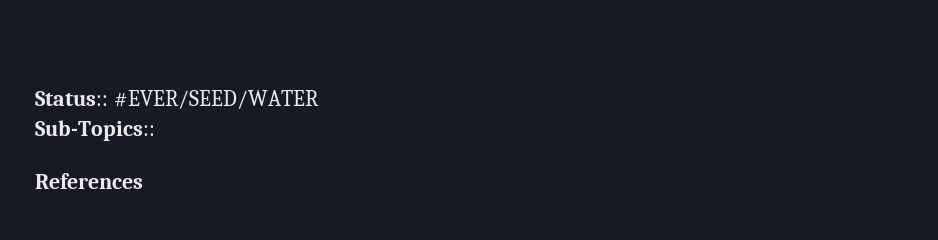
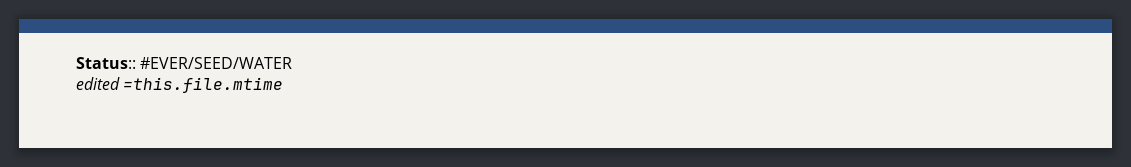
[35,120,155,141] [35,173,143,189] Sub-Topics:: // References -> [76,77,284,93] edited =this.file.mtime

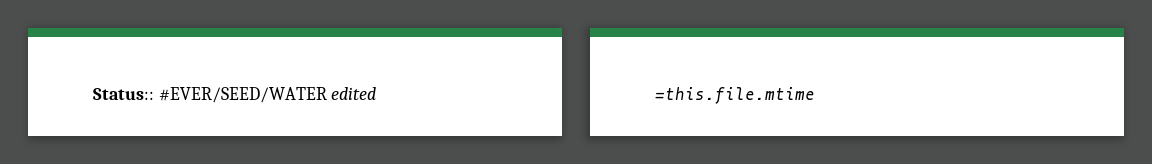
(293, 63) // -> (327, 95) none

